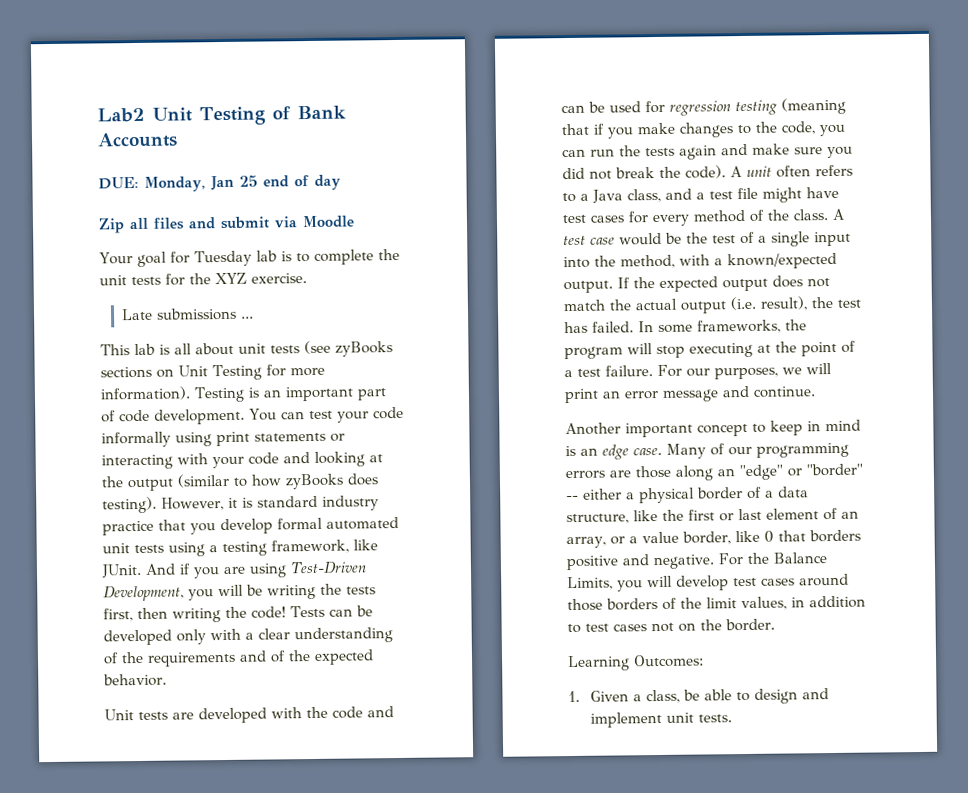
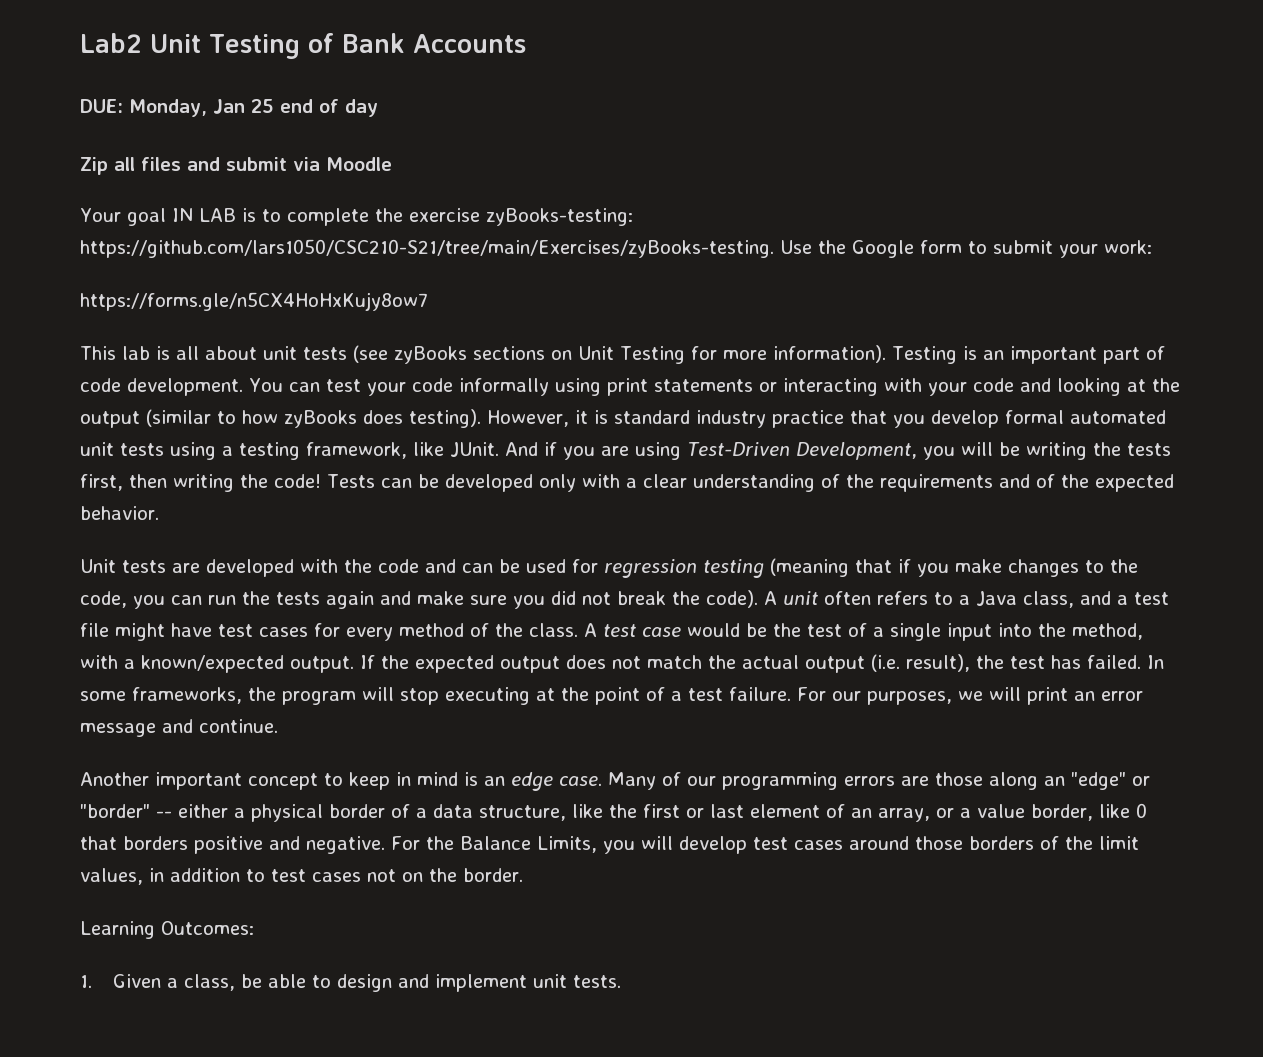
[169,250,277,267] for Tuesday lab -> [171,208,236,222] IN LAB
[99,272,307,286] [120,307,254,321] unit tests for the XYZ exercise. // Late submissions ... -> [408,208,633,226] [80,239,1152,258] [80,292,428,311] exercise zyBooks-testing: https://github.com/lars1050/CSC210-S21/tree/main/Exercises/zyBooks-testing. Use the Google form to submit your work: // https://forms.gle/n5CX4HoHxKujy8ow7

